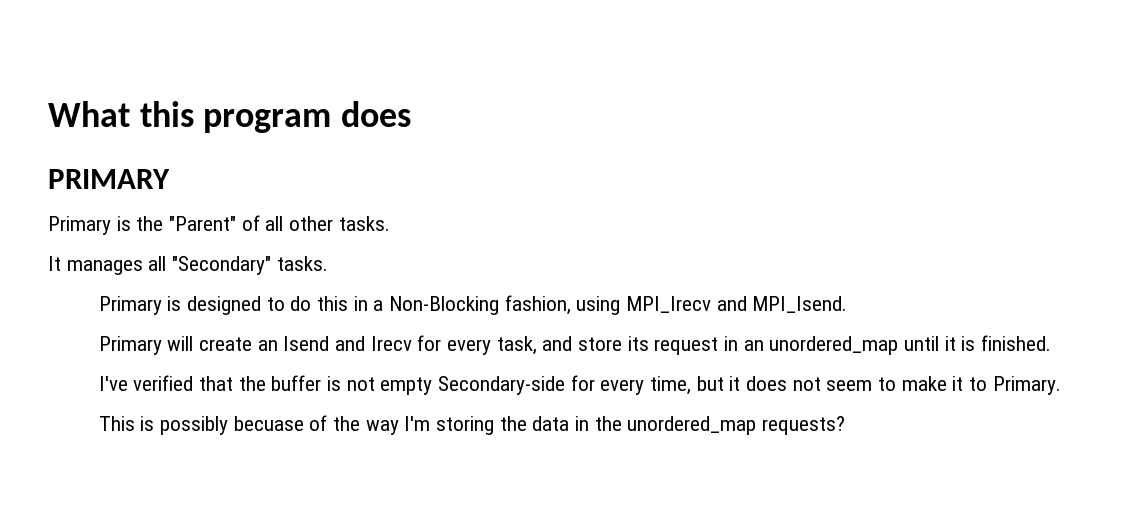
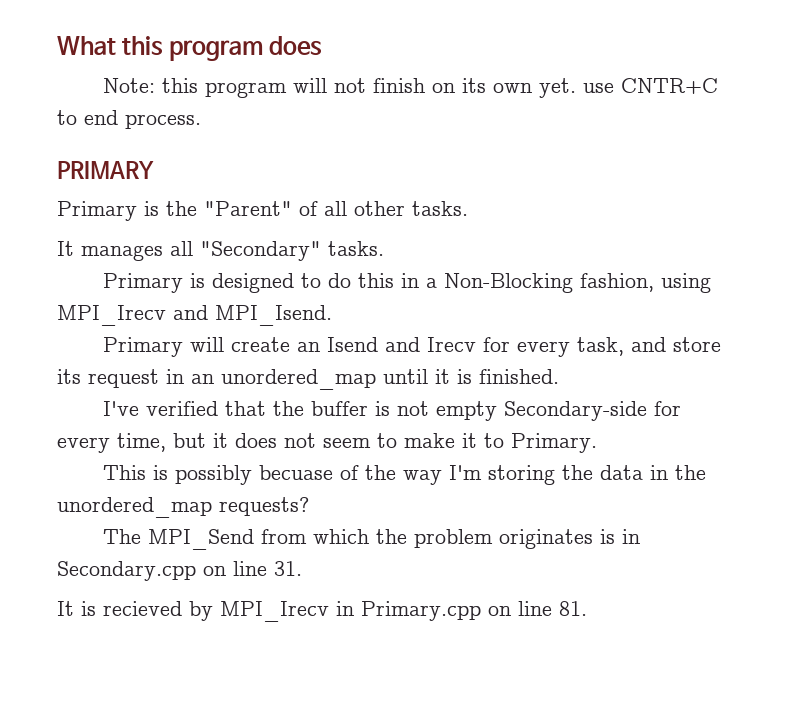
(412, 114) none -> [103,78,719,98] [57,110,201,129] // Note: this program will not finish on its own yet. use CNTR+C to end process.
(845, 425) none -> [103,529,641,550] [57,561,302,581] [57,601,587,622] // The MPI_Send from which the problem originates is in Secondary.cpp on line 31. // It is recieved by MPI_Irecv in Primary.cpp on line 81.

